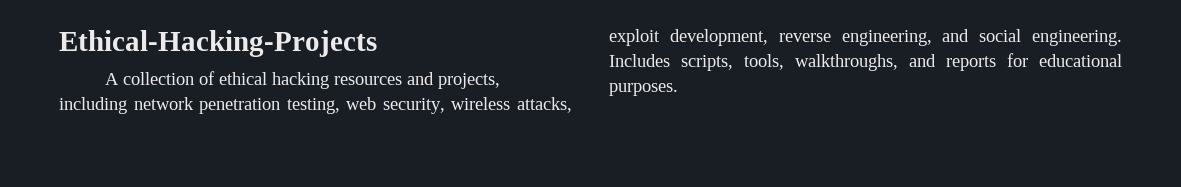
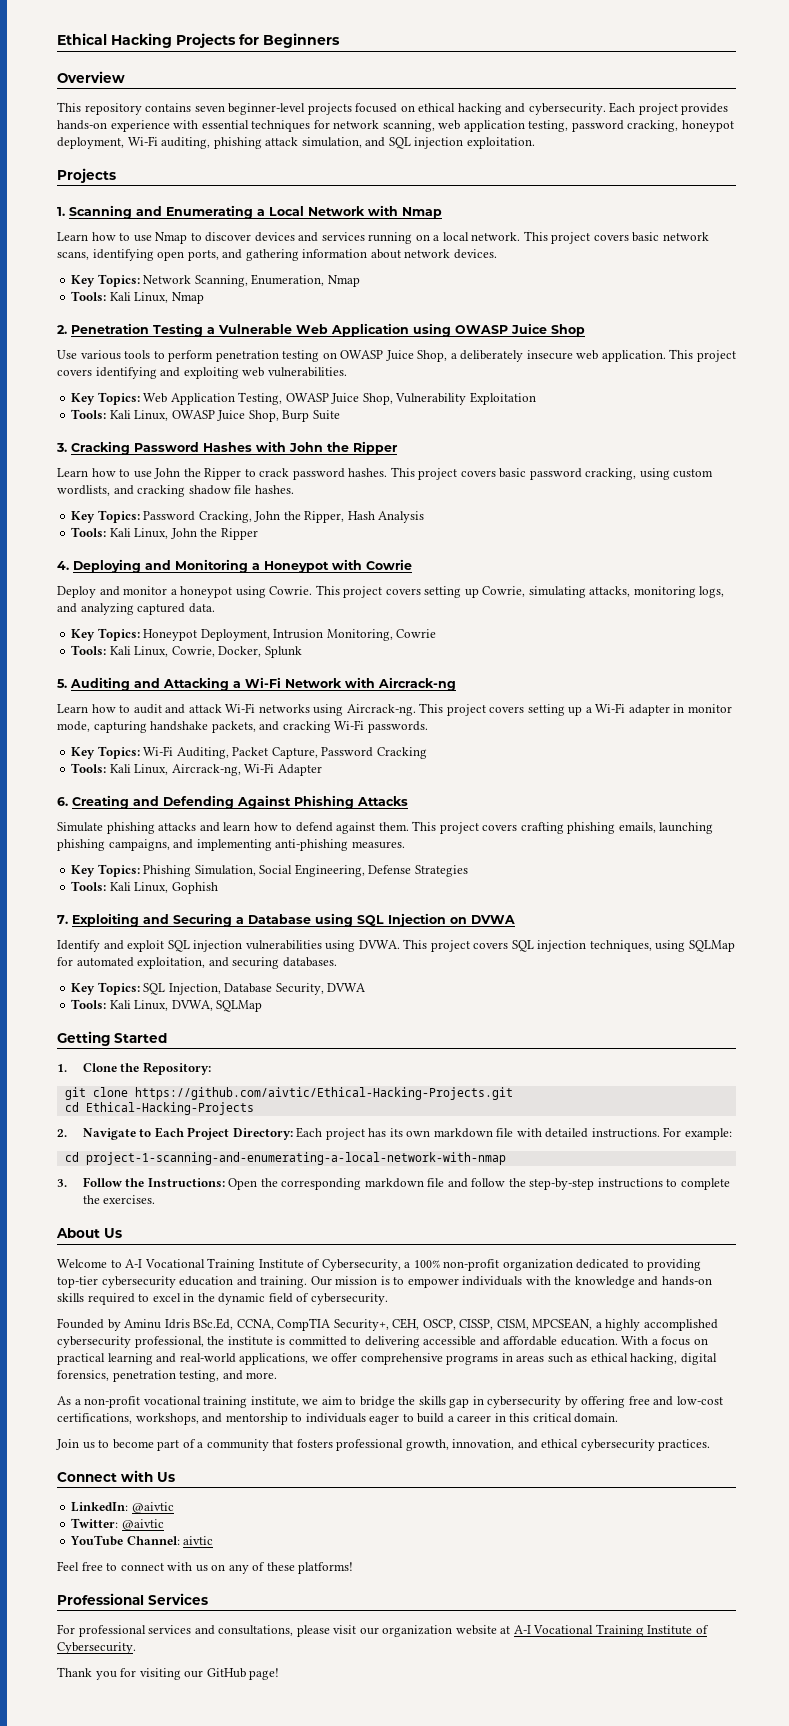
[59,30,377,57] [104,71,500,89] [59,97,572,114] [609,29,1122,46] [609,53,1122,71] [609,83,678,96] Ethical-Hacking-Projects // A collection of ethical hacking resources and projects, including network penetration testing, web security, wireless attacks, exploit development, reverse engineering, and social engineering. Includes scripts, tools, walkthroughs, and reports for educational purposes. -> [57,33,340,48] [57,71,125,83] [57,102,729,115] [57,120,734,132] [57,136,535,149] [57,168,116,183] [57,205,442,219] [57,231,709,244] [57,249,497,261] [71,274,360,287] [71,291,204,304] [57,323,585,337] [57,349,736,362] [57,367,347,379] [71,392,536,405] [71,409,340,422] [56,441,398,455] [57,467,714,480] [57,485,294,497] [71,510,425,523] [71,527,258,540] [57,559,412,573] [57,585,725,598] [57,603,215,615] [71,628,437,641] [71,645,302,658] [57,677,456,691] [57,703,732,716] [57,720,428,733] [71,746,427,759] [71,763,322,776] [57,795,408,809] [57,821,714,834] [57,839,405,851] [71,864,468,877] [71,881,218,894] [57,913,515,927] [57,939,735,952] [57,957,337,969] [71,982,366,995] [71,999,263,1012] [57,1031,167,1046] [57,1062,211,1075] [64,1087,513,1100] [64,1102,254,1115] [57,1127,732,1140] [64,1152,506,1165] [57,1177,730,1190] [82,1195,156,1204] [56,1228,122,1238] [57,1258,702,1271] [57,1276,712,1288] [57,1293,388,1305] [57,1318,718,1331] [57,1336,708,1348] [57,1353,717,1365] [57,1370,278,1382] [57,1396,723,1408] [57,1413,619,1425] [56,1439,711,1451] [57,1470,175,1482] [71,1502,174,1513] [71,1518,164,1530] [70,1535,214,1546] [57,1561,354,1574] [57,1593,208,1605] [57,1624,709,1637] [57,1642,136,1654] [57,1667,280,1680] Ethical Hacking Projects for Beginners // Overview // This repository contains seven beginner-level projects focused on ethical hacking and cybersecurity. Each project provides hands-on experience with essential techniques for network scanning, web application testing, password cracking, honeypot deployment, Wi-Fi auditing, phishing attack simulation, and SQL injection exploitation. // Projects // 1. Scanning and Enumerating a Local Network with Nmap // Learn how to use Nmap to discover devices and services running on a local network. This project covers basic network scans, identifying open ports, and gathering information about network devices. // Key Topics: Network Scanning, Enumeration, Nmap // Tools: Kali Linux, Nmap // 2. Penetration Testing a Vulnerable Web Application using OWASP Juice Shop // Use various tools to perform penetration testing on OWASP Juice Shop, a deliberately insecure web application. This project covers identifying and exploiting web vulnerabilities. // Key Topics: Web Application Testing, OWASP Juice Shop, Vulnerability Exploitation // Tools: Kali Linux, OWASP Juice Shop, Burp Suite // 3. Cracking Password Hashes with John the Ripper // Learn how to use John the Ripper to crack password hashes. This project covers basic password cracking, using custom wordlists, and cracking shadow file hashes. // Key Topics: Password Cracking, John the Ripper, Hash Analysis // Tools: Kali Linux, John the Ripper // 4. Deploying and Monitoring a Honeypot with Cowrie // Deploy and monitor a honeypot using Cowrie. This project covers setting up Cowrie, simulating attacks, monitoring logs, and analyzing captured data. // Key Topics: Honeypot Deployment, Intrusion Monitoring, Cowrie // Tools: Kali Linux, Cowrie, Docker, Splunk // 5. Auditing and Attacking a Wi-Fi Network with Aircrack-ng // Learn how to audit and attack Wi-Fi networks using Aircrack-ng. This project covers setting up a Wi-Fi adapter in monitor mode, capturing handshake packets, and cracking Wi-Fi passwords. // Key Topics: Wi-Fi Auditing, Packet Capture, Password Cracking // Tools: Kali Linux, Aircrack-ng, Wi-Fi Adapter // 6. Creating and Defending Against Phishing Attacks // Simulate phishing attacks and learn how to defend against them. This project covers crafting phishing emails, launching phishing campaigns, and implementing anti-phishing measures. // Key Topics: Phishing Simulation, Social Engineering, Defense Strategies // Tools: Kali Linux, Gophish // 7. Exploiting and Securing a Database using SQL Injection on DVWA // Identify and exploit SQL injection vulnerabilities using DVWA. This project covers SQL injection techniques, using SQLMap for automated exploitation, and securing databases. // Key Topics: SQL Injection, Database Security, DVWA // Tools: Kali Linux, DVWA, SQLMap // Getting Started // 1. Clone the Repository: // git clone https://github.com/aivtic/Ethical-Hacking-Projects.git // cd Ethical-Hacking-Projects // 2. Navigate to Each Project Directory: Each project has its own markdown file with detailed instructions. For example: // cd project-1-scanning-and-enumerating-a-local-network-with-nmap // 3. Follow the Instructions: Open the corresponding markdown file and follow the step-by-step instructions to complete the exercises. // About Us // Welcome to A-I Vocational Training Institute of Cybersecurity, a 100% non-profit organization dedicated to providing top-tier cybersecurity education and training. Our mission is to empower individuals with the knowledge and hands-on skills required to excel in the dynamic field of cybersecurity. // Founded by Aminu Idris BSc.Ed, CCNA, CompTIA Security+, CEH, OSCP, CISSP, CISM, MPCSEAN, a highly accomplished cybersecurity professional, the institute is committed to delivering accessible and affordable education. With a focus on practical learning and real-world applications, we offer comprehensive programs in areas such as ethical hacking, digital forensics, penetration testing, and more. // As a non-profit vocational training institute, we aim to bridge the skills gap in cybersecurity by offering free and low-cost certifications, workshops, and mentorship to individuals eager to build a career in this critical domain. // Join us to become part of a community that fosters professional growth, innovation, and ethical cybersecurity practices. // Connect with Us // LinkedIn: @aivtic // Twitter: @aivtic // YouTube Channel: aivtic // Feel free to connect with us on any of these platforms! // Professional Services // For professional services and consultations, please visit our organization website at A-I Vocational Training Institute of Cybersecurity. // Thank you for visiting our GitHub page!

